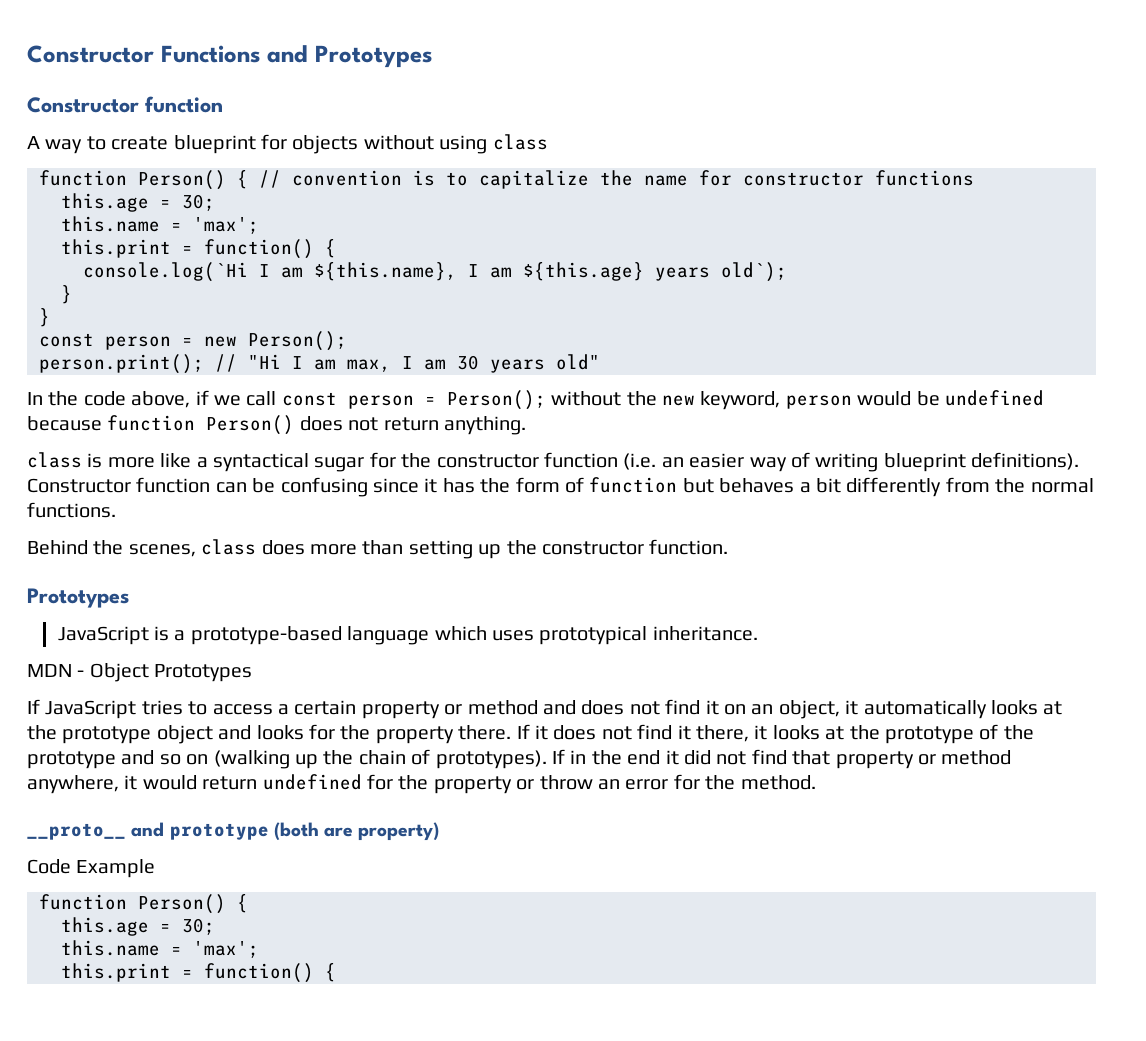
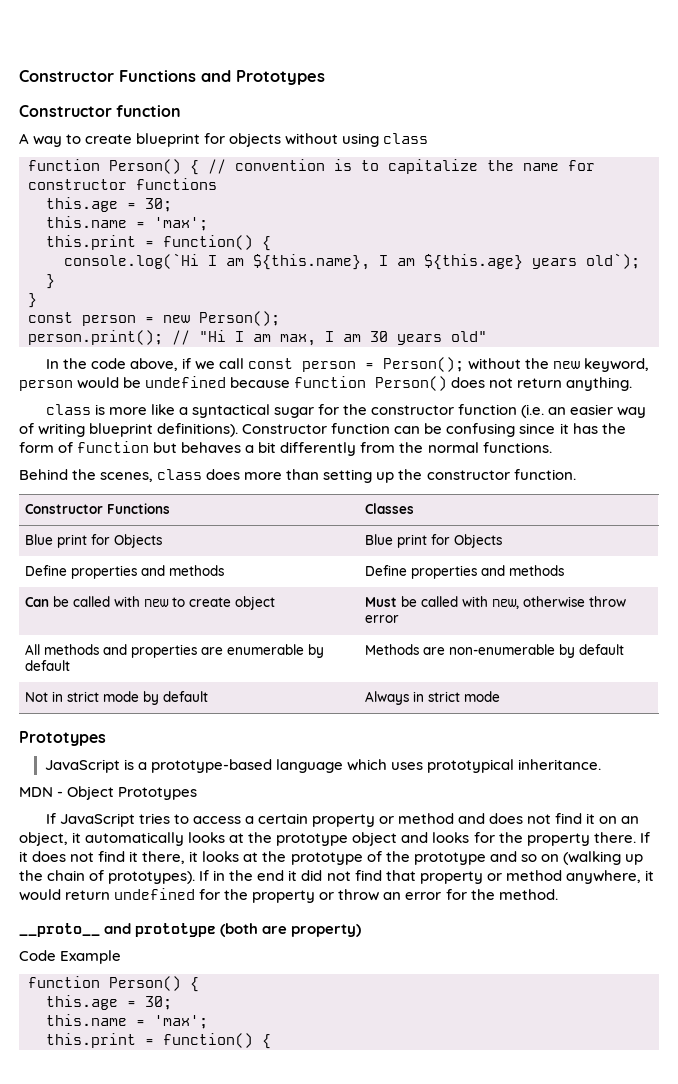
(729, 547) none -> [25,503,171,514] [365,503,415,514] [25,534,163,548] [365,534,503,548] [25,565,225,579] [365,565,565,579] [25,596,276,610] [365,596,627,609] [365,615,400,623] [25,644,325,658] [25,660,71,671] [365,644,625,658] [25,691,209,705] [365,691,501,705] // Constructor Functions | Classes // Blue print for Objects | Blue print for Objects // Define properties and methods | Define properties and methods // Can be called with new to create object | Must be called with new, otherwise throw error // All methods and properties are enumerable by default | Methods are non-enumerable by default // Not in strict mode by default | Always in strict mode

